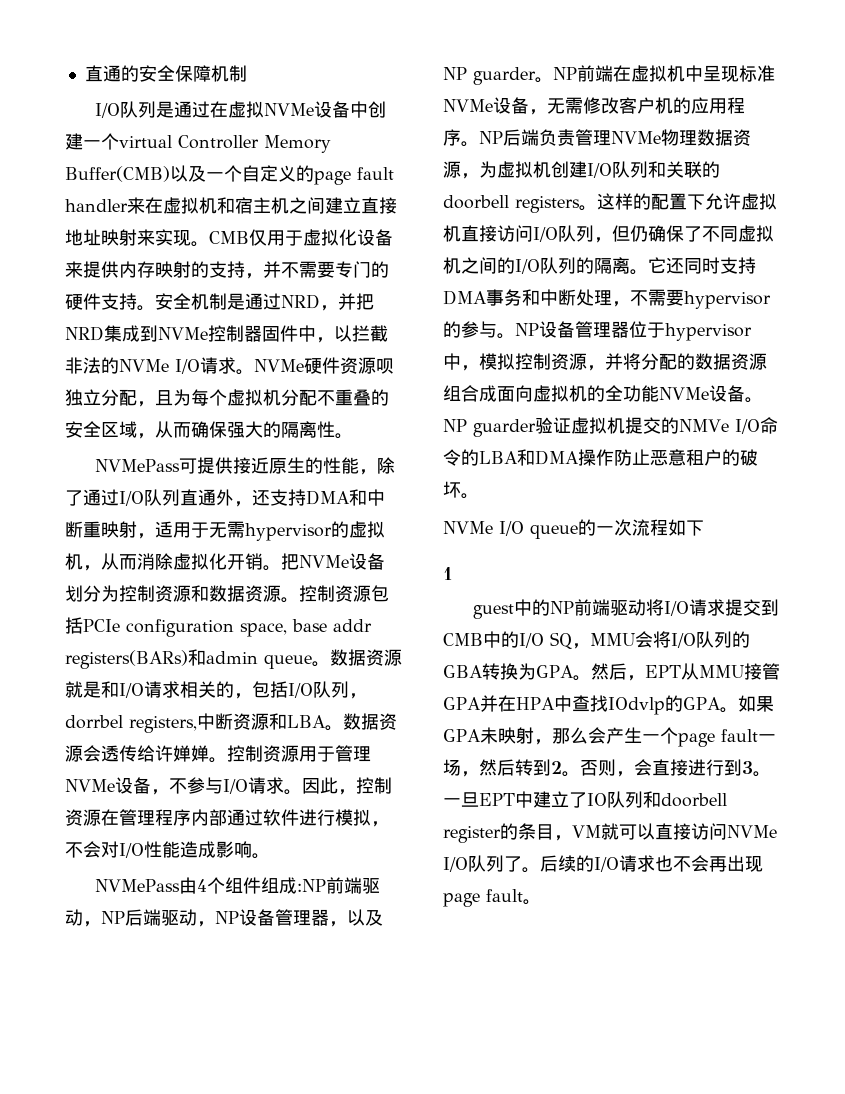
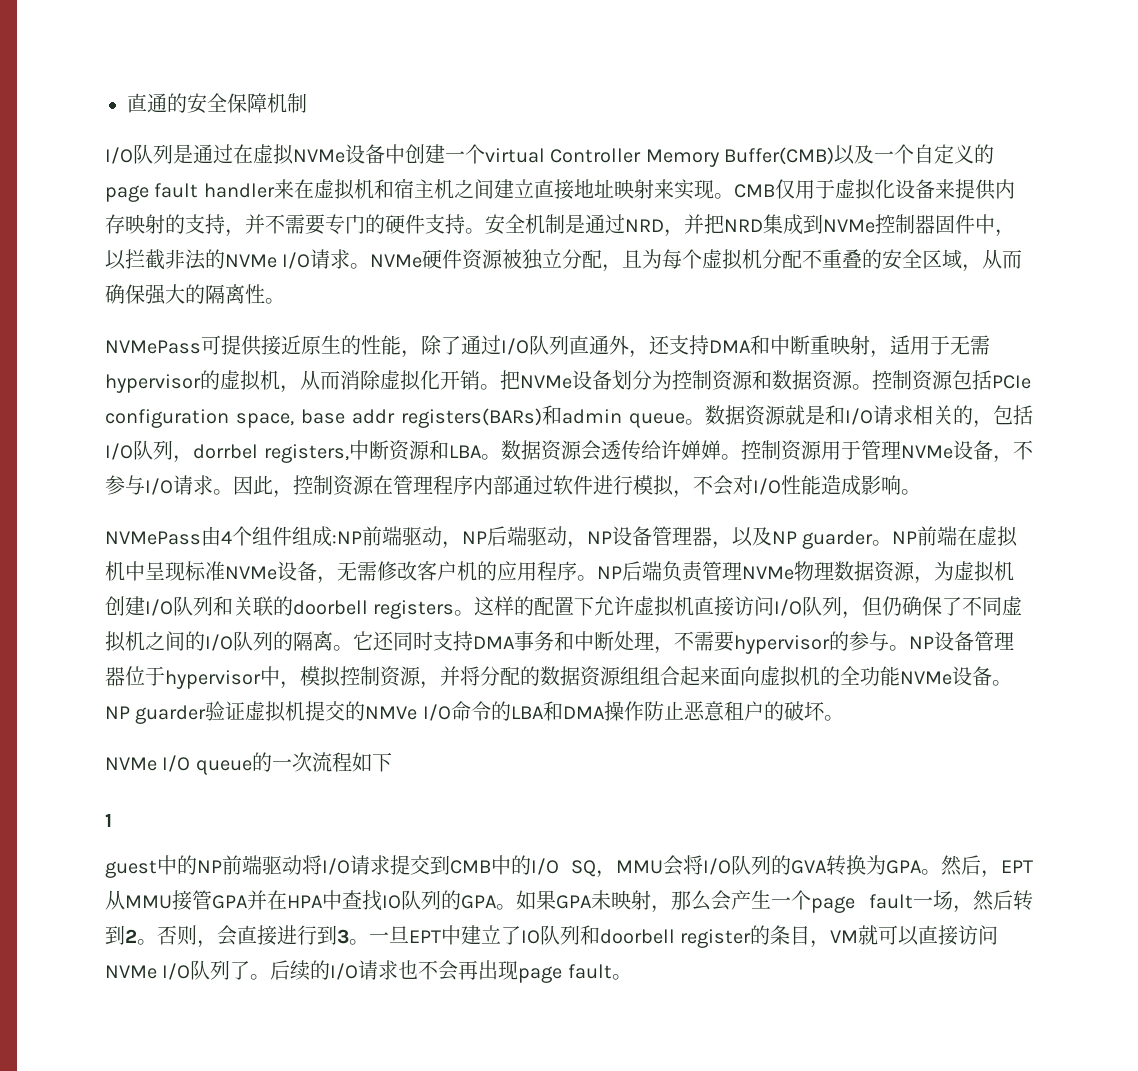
[376,358,394,374] 呗 -> [502,249,523,269] 被
[461,385,497,402] 合成 -> [640,666,720,686] 组合起来
[443,665,483,678] GBA -> [791,860,826,874] GVA
[607,697,665,715] IOdvlp -> [382,890,441,910] IO队列

